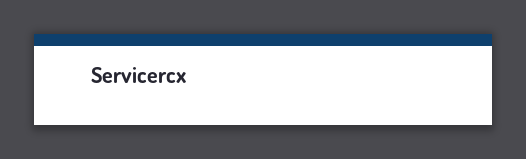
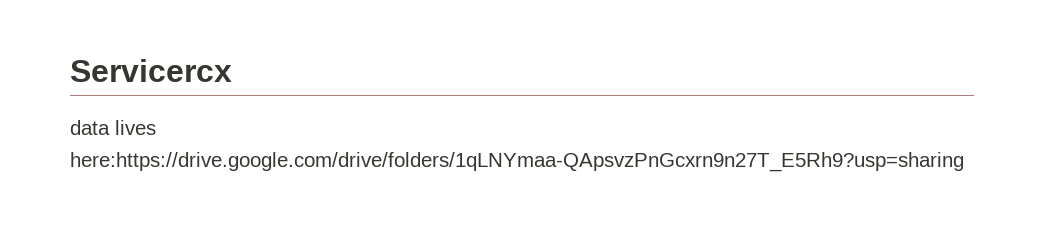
(186, 75) none -> [70,120,156,135] [70,152,964,172] // data lives here:https://drive.google.com/drive/folders/1qLNYmaa-QApsvzPnGcxrn9n27T_E5Rh9?usp=sharing

